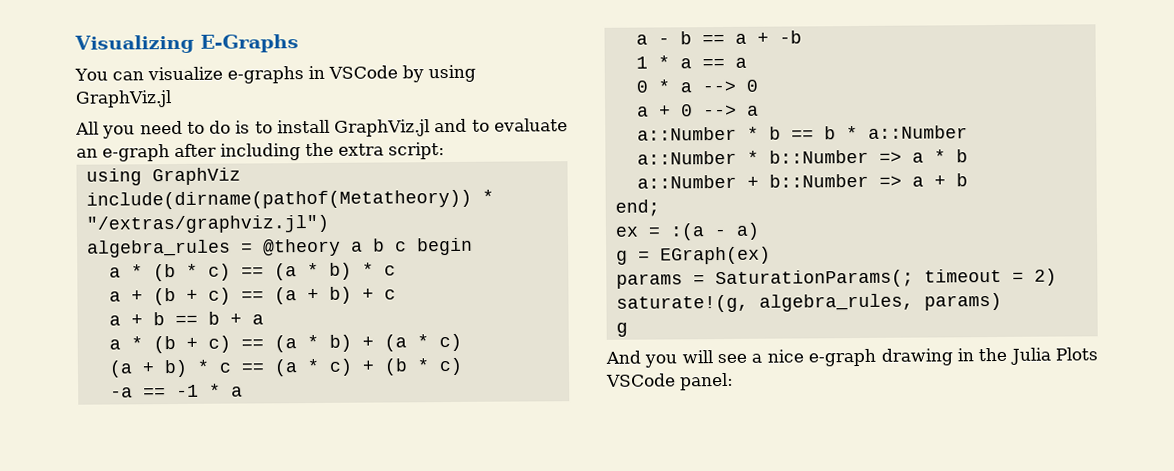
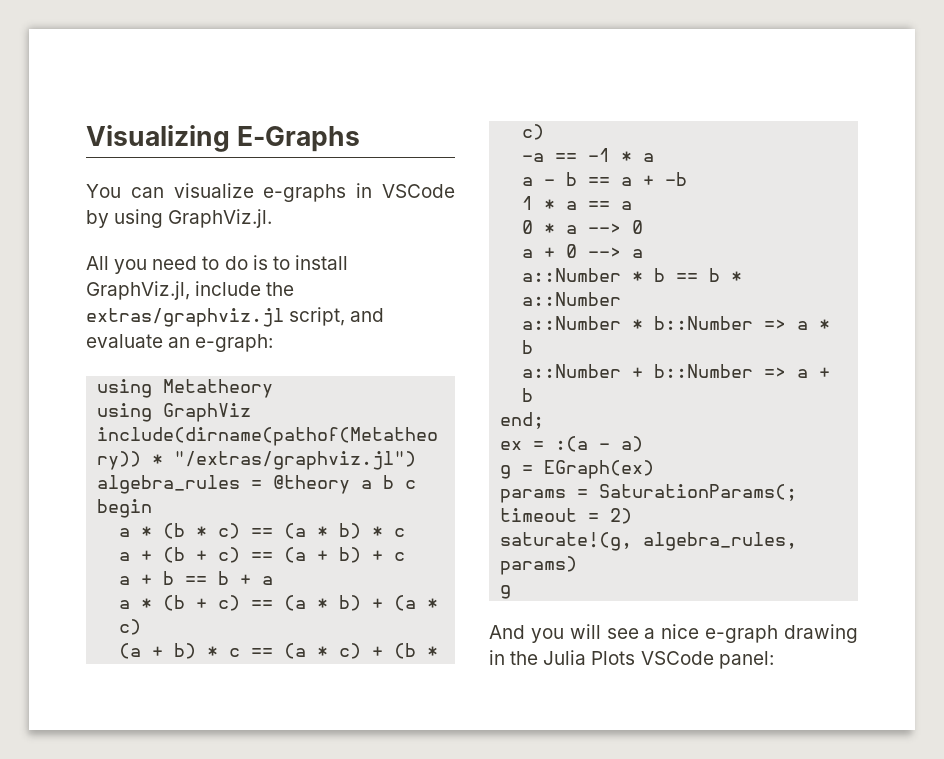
[75,90,172,108] GraphViz.jl -> [168,209,273,228] GraphViz.jl.
[334,118,568,137] [76,142,445,162] GraphViz.jl and to evaluate an e-graph after including the extra script: -> [86,281,295,300] [86,307,385,327] [86,334,274,352] [97,379,274,398] GraphViz.jl, include the extras/graphviz.jl script, and evaluate an e-graph: // using Metatheory

